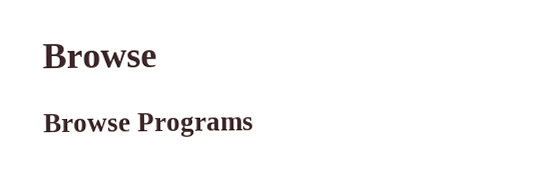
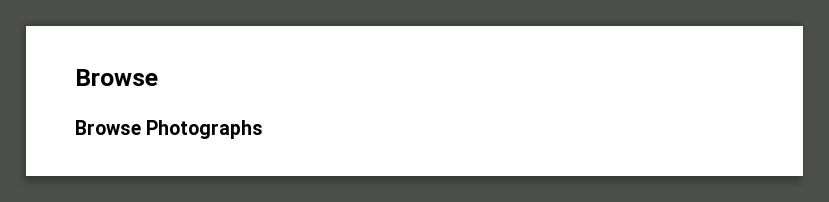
[137,112,255,138] Programs -> [146,120,264,139] Photographs

